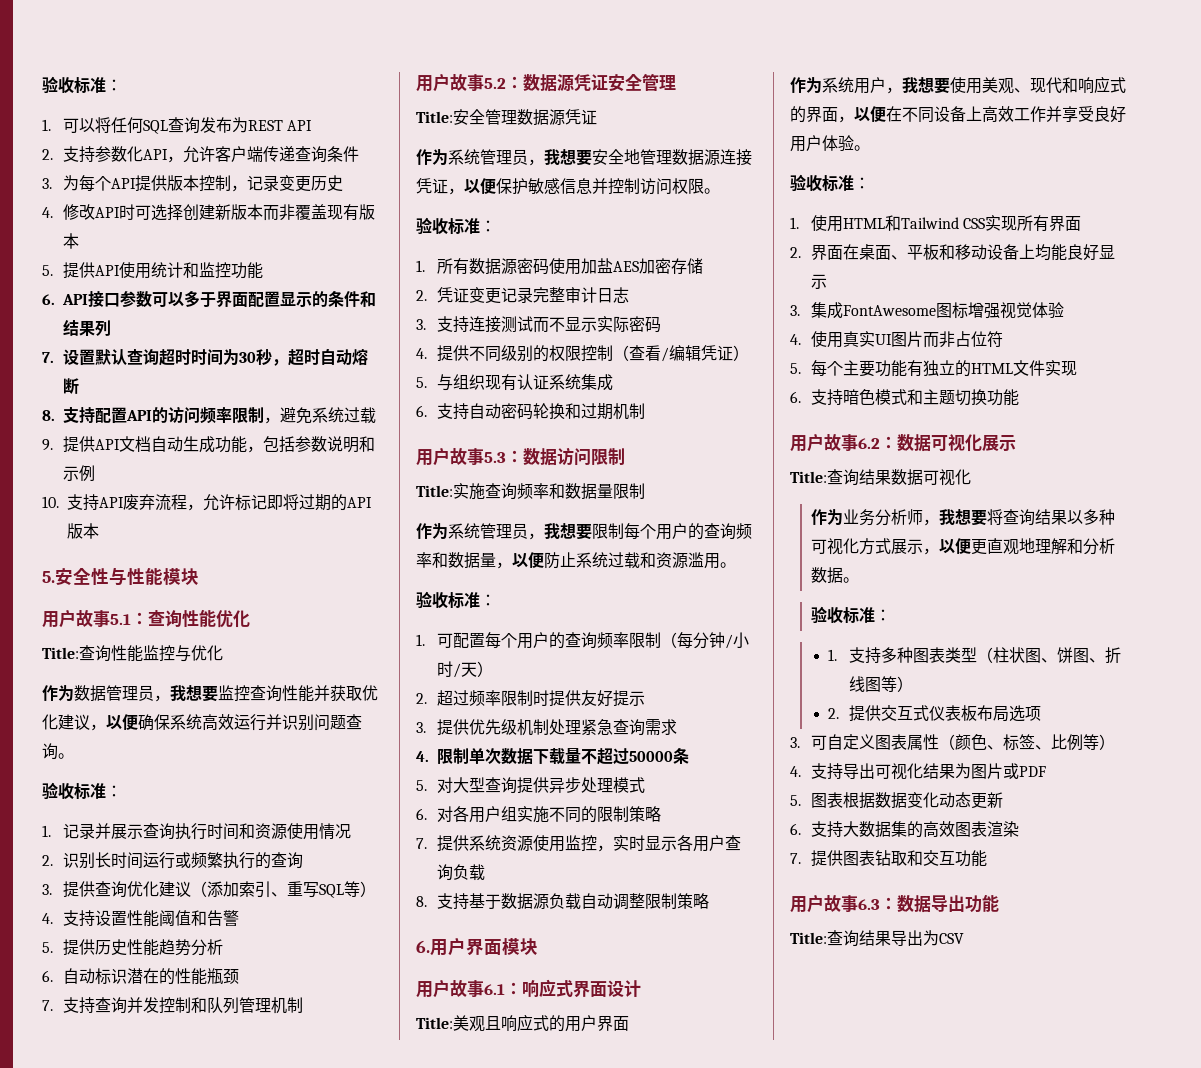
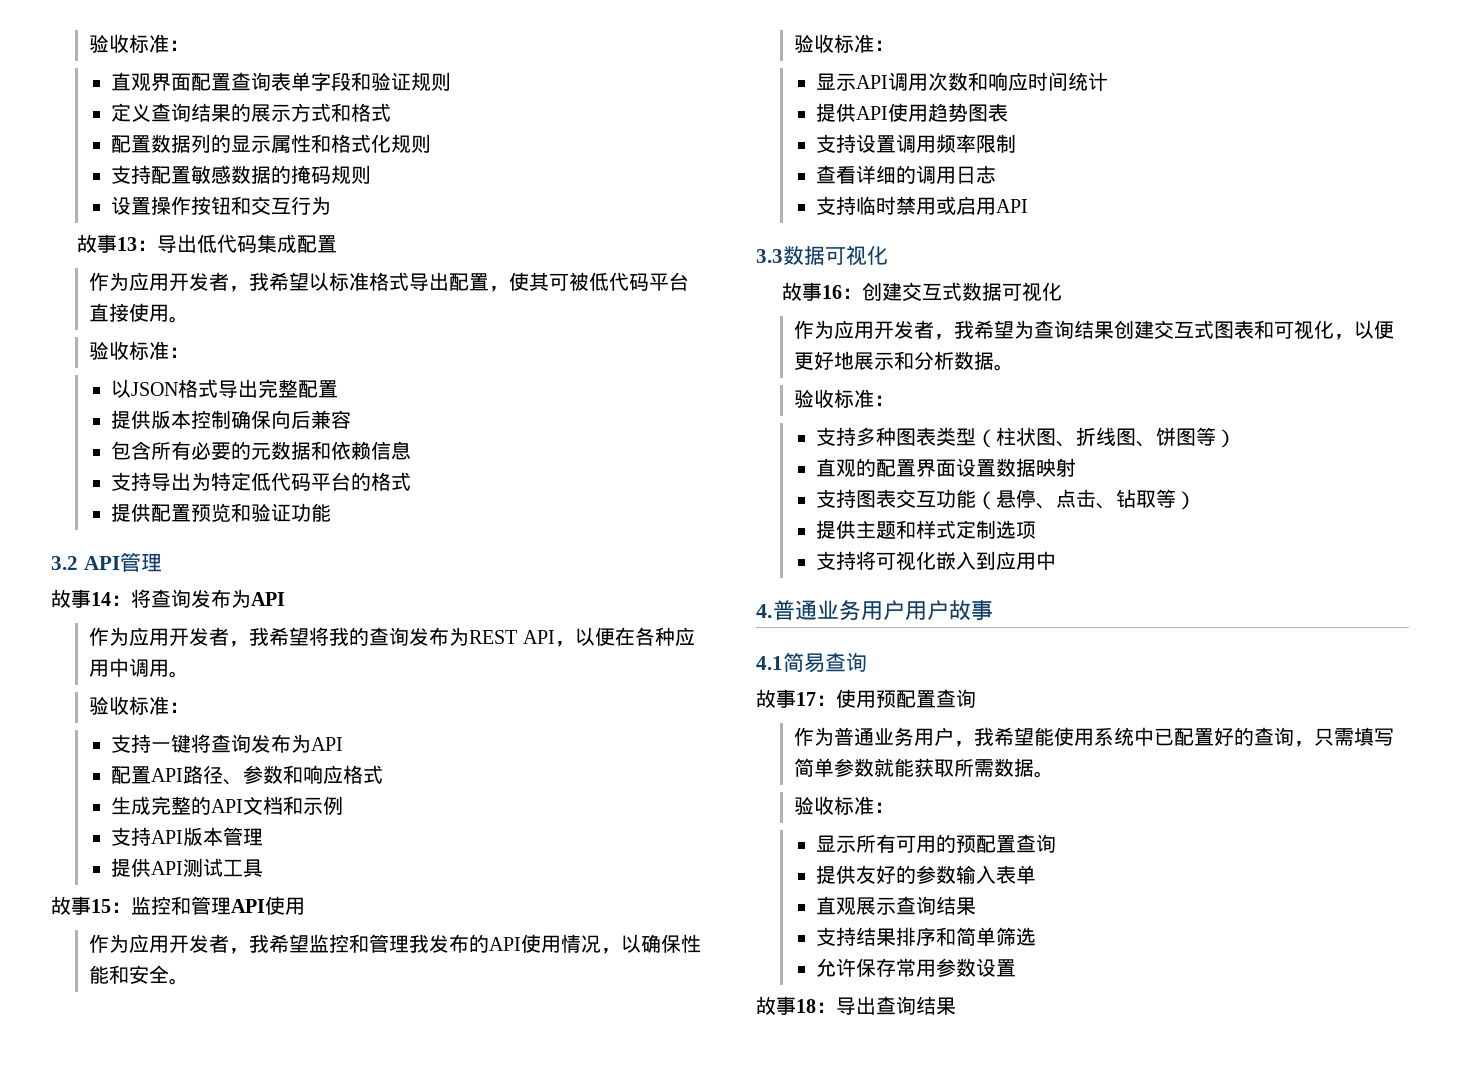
[42,76,122,94] [42,117,313,134] [42,146,359,163] [42,175,343,192] [42,204,375,221] [62,233,79,249] [42,262,263,279] [42,290,376,308] [63,320,111,336] [42,348,368,366] [62,378,79,394] [42,406,376,424] [42,436,375,453] [62,465,95,482] [42,494,372,511] [67,523,99,539] [42,567,199,586] [42,609,250,628] [42,645,223,662] [42,685,378,702] [42,714,362,731] [42,743,74,760] [42,782,122,800] [42,823,351,840] [42,852,303,869] [42,881,376,898] [42,910,239,927] [42,939,223,956] [42,968,239,985] [42,997,303,1014] [416,73,676,92] [416,109,597,126] [416,149,752,166] [416,178,720,195] [416,217,496,235] [416,258,703,275] [416,287,629,304] [416,316,661,333] [416,345,749,362] [416,374,613,391] [416,403,645,420] [416,447,625,466] [416,483,645,500] [416,523,752,540] [416,552,736,569] [416,591,496,609] [416,632,749,649] [436,661,493,678] [416,690,645,707] [416,718,677,736] [416,747,689,765] [416,777,645,794] [416,806,661,823] [416,835,741,852] [436,864,485,881] [416,893,709,910] [416,937,538,956] [416,979,641,998] [416,1014,629,1032] [790,76,1126,94] [790,106,1126,123] [790,135,870,152] [790,174,870,192] [790,215,1082,232] [790,244,1115,261] [810,274,827,289] [790,302,1064,319] [790,331,1003,348] [790,360,1077,377] [790,389,1019,406] [790,433,1016,452] [790,469,971,486] [810,509,1115,526] [810,538,1067,555] 验收标准： // 1.可以将任何SQL查询发布为REST API // 2.支持参数化API，允许客户端传递查询条件 // 3.为每个API提供版本控制，记录变更历史 // 4.修改API时可选择创建新版本而非覆盖现有版本 // 5.提供API使用统计和监控功能 // 6. API接口参数可以多于界面配置显示的条件和结果列 // 7.设置默认查询超时时间为30秒，超时自动熔断 // 8.支持配置API的访问频率限制，避免系统过载 // 9.提供API文档自动生成功能，包括参数说明和示例 // 10.支持API废弃流程，允许标记即将过期的API版本 // 5.安全性与性能模块 // 用户故事5.1：查询性能优化 // Title:查询性能监控与优化 // 作为数据管理员，我想要监控查询性能并获取优化建议，以便确保系统高效运行并识别问题查询。 // 验收标准： // 1.记录并展示查询执行时间和资源使用情况 // 2.识别长时间运行或频繁执行的查询 // 3.提供查询优化建议（添加索引、重写SQL等） // 4.支持设置性能阈值和告警 // 5.提供历史性能趋势分析 // 6.自动标识潜在的性能瓶颈 // 7.支持查询并发控制和队列管理机制 // 用户故事5.2：数据源凭证安全管理 // Title:安全管理数据源凭证 // 作为系统管理员，我想要安全地管理数据源连接凭证，以便保护敏感信息并控制访问权限。 // 验收标准： // 1.所有数据源密码使用加盐AES加密存储 // 2.凭证变更记录完整审计日志 // 3.支持连接测试而不显示实际密码 // 4.提供不同级别的权限控制（查看/编辑凭证） // 5.与组织现有认证系统集成 // 6.支持自动密码轮换和过期机制 // 用户故事5.3：数据访问限制 // Title:实施查询频率和数据量限制 // 作为系统管理员，我想要限制每个用户的查询频率和数据量，以便防止系统过载和资源滥用。 // 验收标准： // 1.可配置每个用户的查询频率限制（每分钟/小时/天） // 2.超过频率限制时提供友好提示 // 3.提供优先级机制处理紧急查询需求 // 4.限制单次数据下载量不超过50000条 // 5.对大型查询提供异步处理模式 // 6.对各用户组实施不同的限制策略 // 7.提供系统资源使用监控，实时显示各用户查询负载 // 8.支持基于数据源负载自动调整限制策略 // 6.用户界面模块 // 用户故事6.1：响应式界面设计 // Title:美观且响应式的用户界面 // 作为系统用户，我想要使用美观、现代和响应式的界面，以便在不同设备上高效工作并享受良好用户体验。 // 验收标准： // 1.使用HTML和Tailwind CSS实现所有界面 // 2.界面在桌面、平板和移动设备上均能良好显示 // 3.集成FontAwesome图标增强视觉体验 // 4.使用真实UI图片而非占位符 // 5.每个主要功能有独立的HTML文件实现 // 6.支持暗色模式和主题切换功能 // 用户故事6.2：数据可视化展示 // Title:查询结果数据可视化 // 作为业务分析师，我想要将查询结果以多种可视化方式展示，以便更直观地理解 -> [89,34,190,53] [111,72,452,91] [111,103,392,122] [111,134,432,153] [111,165,372,184] [111,196,332,215] [77,234,338,253] [89,272,690,292] [89,303,190,323] [89,341,190,360] [111,379,339,398] [111,410,352,429] [111,441,412,460] [111,472,412,491] [111,503,332,522] [51,552,162,572] [51,589,285,608] [89,627,695,647] [89,658,190,678] [89,696,190,715] [111,734,344,753] [111,765,384,785] [111,796,344,815] [111,827,264,846] [111,858,264,877] [51,896,305,915] [89,934,702,954] [89,965,190,985] [794,34,895,53] [816,72,1109,91] [816,103,1009,122] [816,134,1017,153] [816,165,997,184] [816,196,1029,215] [756,245,888,266] [782,282,1063,302] [794,320,1395,340] [794,351,895,370] 验收标准： // 直观界面配置查询表单字段和验证规则 // 定义查询结果的展示方式和格式 // 配置数据列的显示属性和格式化规则 // 支持配置敏感数据的掩码规则 // 设置操作按钮和交互行为 // 故事13：导出低代码集成配置 // 作为应用开发者，我希望以标准格式导出配置，使其可被低代码平台直接使用。 // 验收标准： // 以JSON格式导出完整配置 // 提供版本控制确保向后兼容 // 包含所有必要的元数据和依赖信息 // 支持导出为特定低代码平台的格式 // 提供配置预览和验证功能 // 3.2 API管理 // 故事14：将查询发布为API // 作为应用开发者，我希望将我的查询发布为REST API，以便在各种应用中调用。 // 验收标准： // 支持一键将查询发布为API // 配置API路径、参数和响应格式 // 生成完整的API文档和示例 // 支持API版本管理 // 提供API测试工具 // 故事15：监控和管理API使用 // 作为应用开发者，我希望监控和管理我发布的API使用情况，以确保性能和安全。 // 验收标准： // 显示API调用次数和响应时间统计 // 提供API使用趋势图表 // 支持设置调用频率限制 // 查看详细的调用日志 // 支持临时禁用或启用API // 3.3数据可视化 // 故事16：创建交互式数据可视化 // 作为应用开发者，我希望为查询结果创建交互式图表和可视化，以便更好地展示
[828,649,838,661] 1. -> (895, 400) none
[1057,647,1122,664] [849,676,866,692] 饼图、折线 -> [1076,427,1177,447] 折线图、饼
[828,705,1042,722] [790,734,1115,751] [790,763,1046,780] [790,792,1003,809] [790,821,1019,838] [790,850,987,867] [790,894,999,913] [790,930,964,947] 2.提供交互式仪表板布局选项 // 3.可自定义图表属性（颜色、标签、比例等） // 4.支持导出可视化结果为图片或PDF // 5.图表根据数据变化动态更新 // 6.支持大数据集的高效图表渲染 // 7.提供图表钻取和交互功能 // 用户故事6.3：数据导出功能 // Title:查询结果导出为CSV -> [816,458,1077,477] [816,489,1197,510] [816,520,1037,539] [816,551,1057,571] [756,600,993,621] [756,652,867,673] [756,689,976,708] [794,727,1395,747] [794,758,1055,778] [794,796,895,815] [816,834,1057,853] [816,865,1037,884] [816,896,977,915] [816,927,1037,946] [816,958,1017,977] [756,996,956,1015] 直观的配置界面设置数据映射 // 支持图表交互功能（悬停、点击、钻取等） // 提供主题和样式定制选项 // 支持将可视化嵌入到应用中 // 4.普通业务用户用户故事 // 4.1简易查询 // 故事17：使用预配置查询 // 作为普通业务用户，我希望能使用系统中已配置好的查询，只需填写简单参数就能获取所需数据。 // 验收标准： // 显示所有可用的预配置查询 // 提供友好的参数输入表单 // 直观展示查询结果 // 支持结果排序和简单筛选 // 允许保存常用参数设置 // 故事18：导出查询结果

